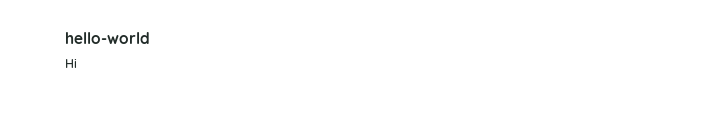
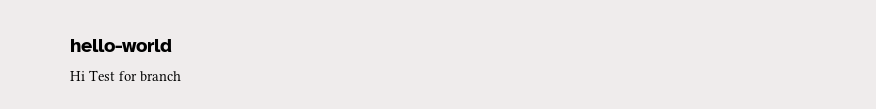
(77, 63) none -> [89,70,181,82] Test for branch

